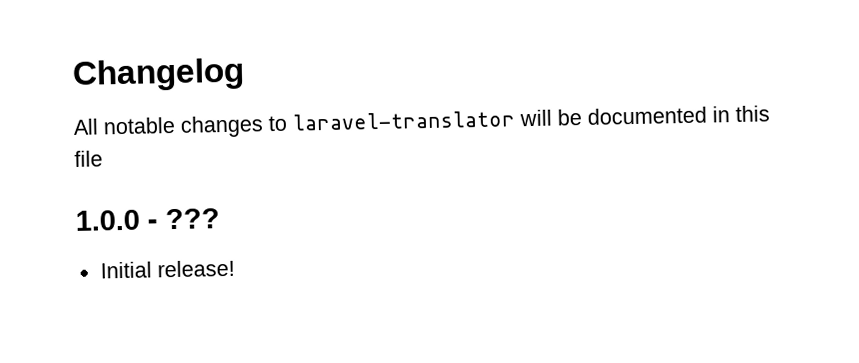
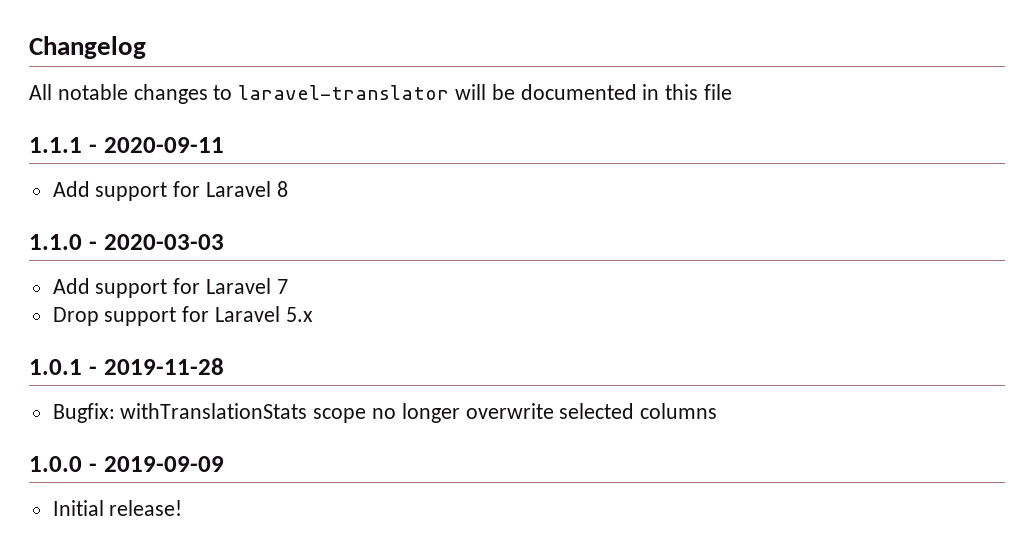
(103, 158) none -> [29,137,224,153] [52,181,288,201] [29,234,224,250] [52,278,288,298] [52,306,313,326] [29,358,224,375] [52,403,718,423] // 1.1.1 - 2020-09-11 // Add support for Laravel 8 // 1.1.0 - 2020-03-03 // Add support for Laravel 7 // Drop support for Laravel 5.x // 1.0.1 - 2019-11-28 // Bugfix: withTranslationStats scope no longer overwrite selected columns
[165,208,220,230] ??? -> [103,456,224,472] 2019-09-09

